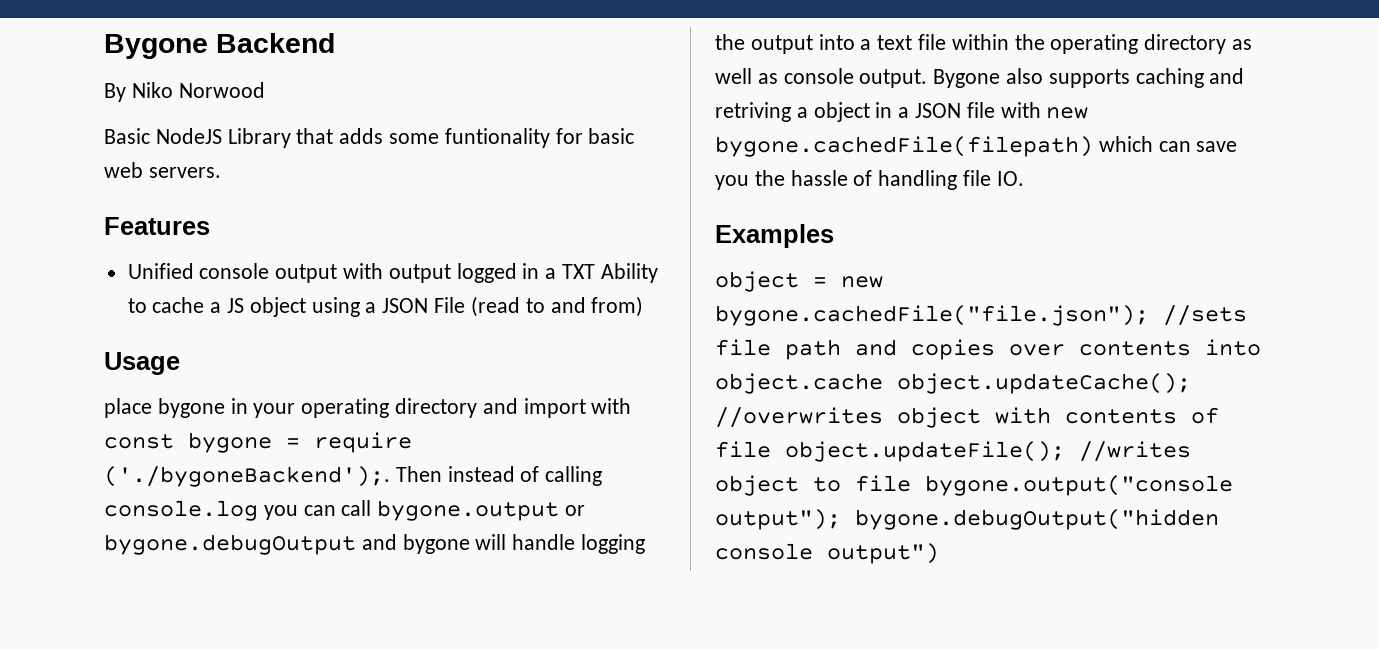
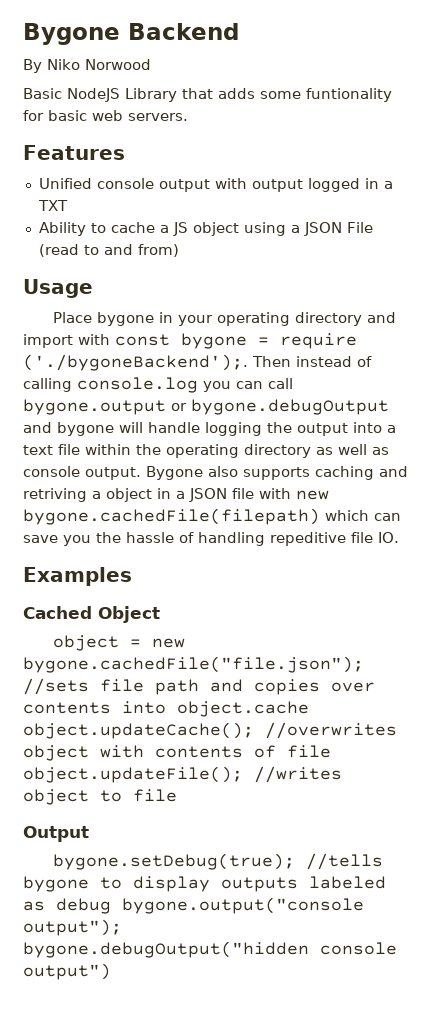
(596, 271) none -> (68, 205) //
[104,398,152,418] place -> [52,312,92,323] Place
(958, 180) none -> [270,532,346,546] repeditive
(834, 236) none -> [23,606,160,623] // Cached Object
(911, 483) none -> [23,826,89,842] [52,853,383,870] [23,876,386,892] [23,898,111,914] // Output // bygone.setDebug(true); //tells bygone to display outputs labeled as debug

